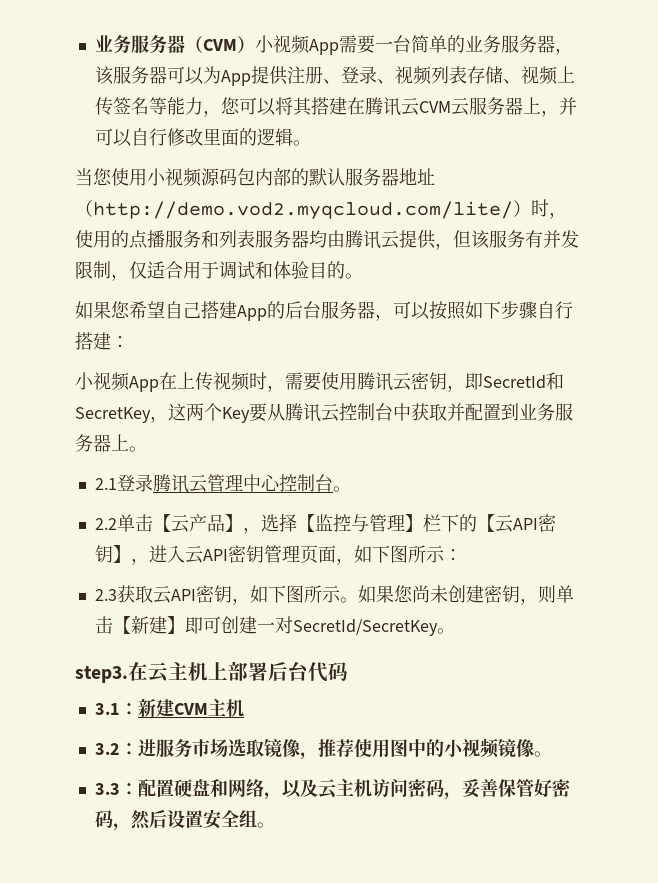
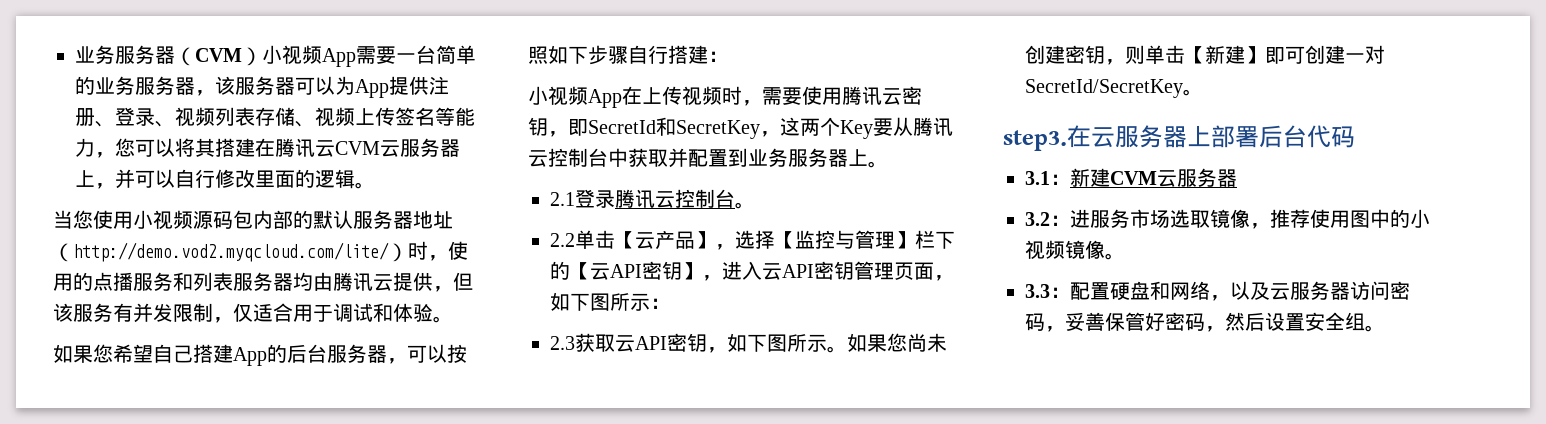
[309,261,345,279] 目的 -> (433, 313) none
[206,474,280,492] 管理中心 -> (675, 199) none
[168,662,208,681] 主机 -> [1115,125,1187,148] 服务器
[207,699,244,717] 主机 -> [1157,168,1237,187] 云服务器
[335,779,372,797] 主机 -> [1290,281,1350,300] 服务器

